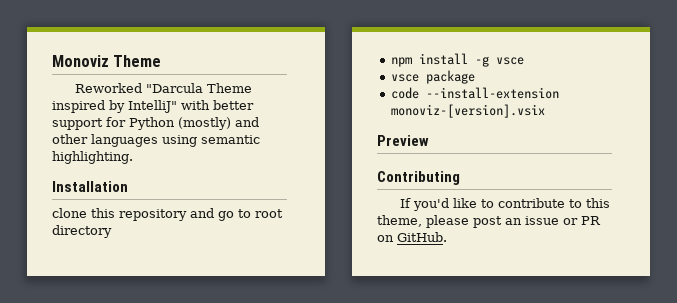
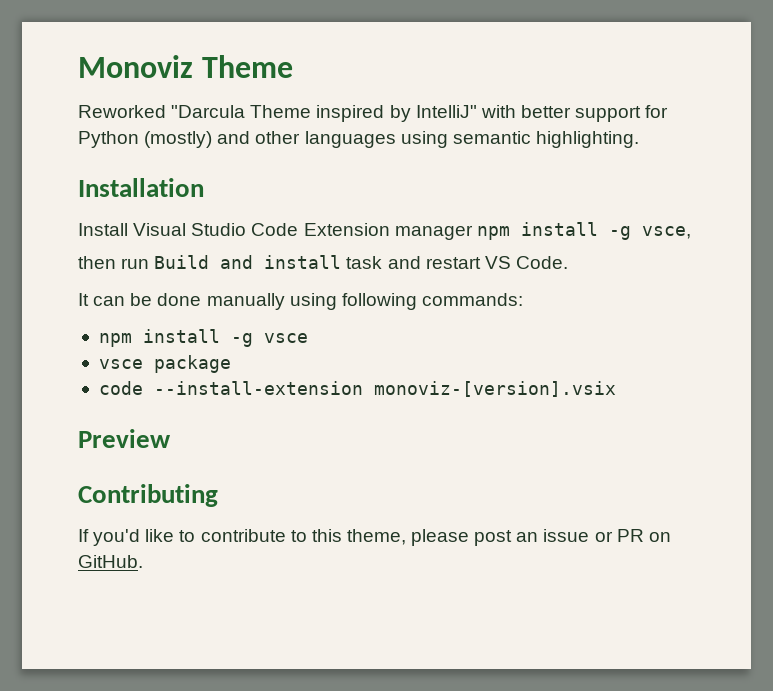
[52,208,283,221] [52,225,112,238] clone this repository and go to root directory -> [78,222,691,240] [78,255,568,269] [78,293,523,310] Install Visual Studio Code Extension manager npm install -g vsce, // then run Build and install task and restart VS Code. // It can be done manually using following commands:

